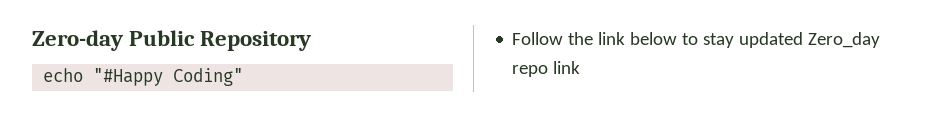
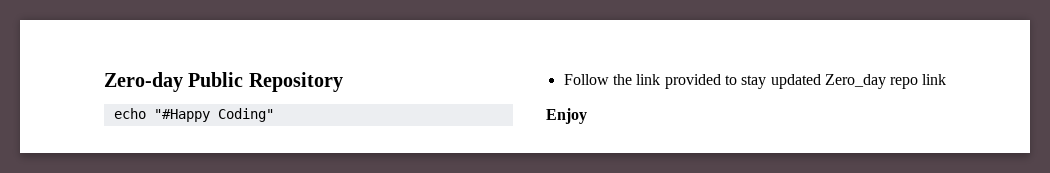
[630,32,678,45] below -> [664,74,721,89] provided
(581, 67) none -> [546,108,587,124] // Enjoy

